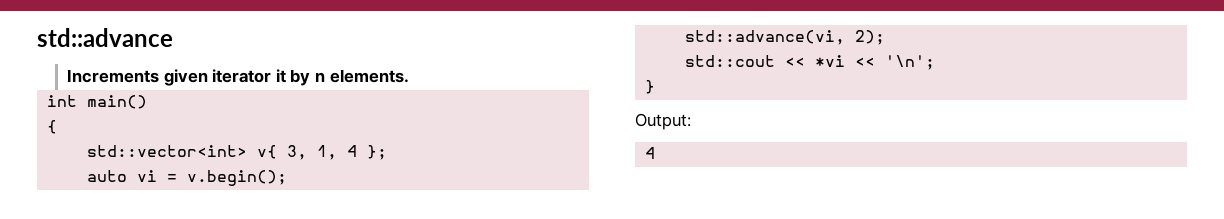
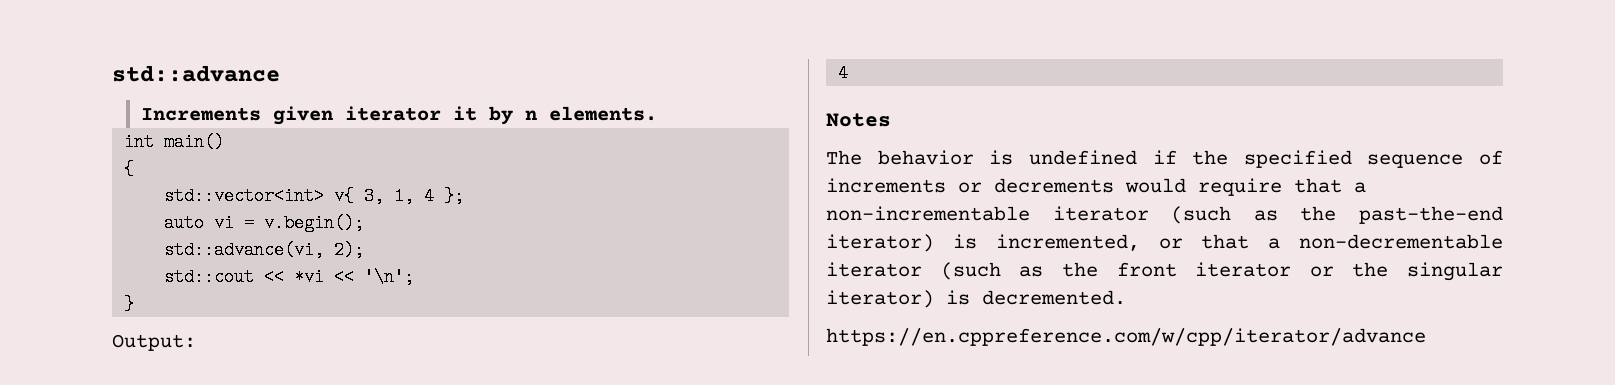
(656, 153) none -> [826,113,891,127] [826,150,1503,168] [826,178,1366,196] [826,206,1503,224] [826,234,1503,252] [826,262,1503,281] [826,290,1126,308] [826,328,1426,346] // Notes // The behavior is undefined if the specified sequence of increments or decrements would require that a non-incrementable iterator (such as the past-the-end iterator) is incremented, or that a non-decrementable iterator (such as the front iterator or the singular iterator) is decremented. // https://en.cppreference.com/w/cpp/iterator/advance

